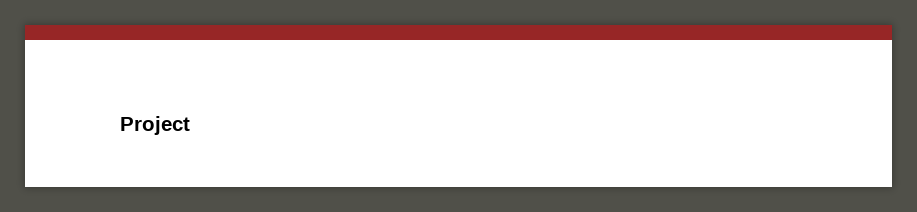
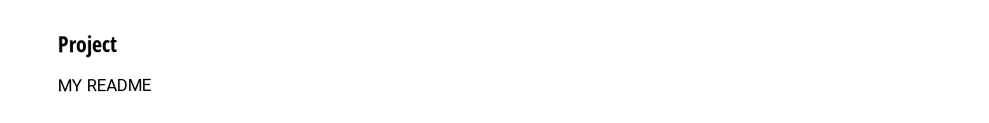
(190, 125) none -> [58,78,152,92] // MY README

